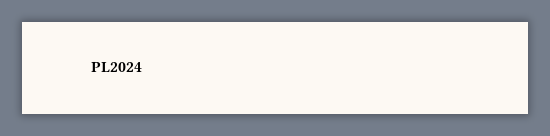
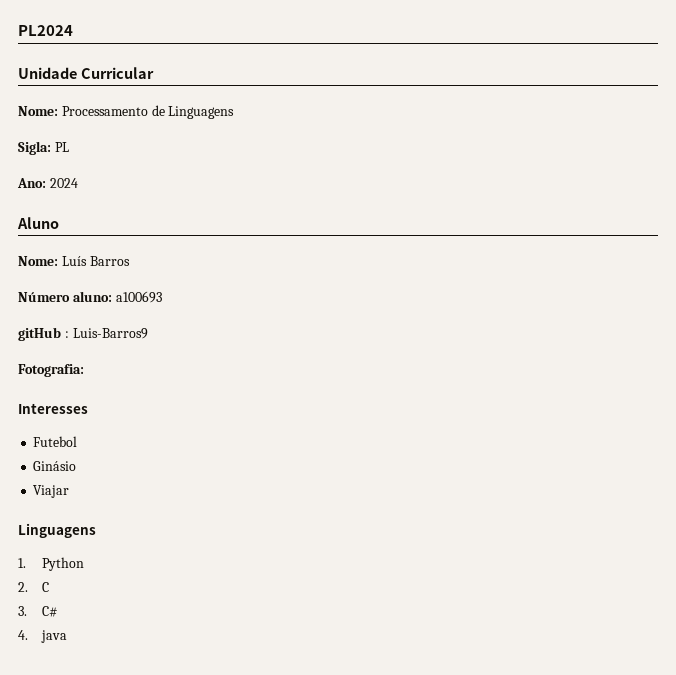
(142, 67) none -> [18,67,154,79] [18,105,235,119] [18,141,69,155] [17,178,78,188] [17,217,59,229] [18,256,130,266] [18,291,162,303] [18,327,148,341] [18,364,84,377] [18,403,88,414] [33,436,78,447] [33,461,77,471] [33,485,70,498] [18,523,96,538] [18,557,84,571] [18,582,49,592] [18,606,58,617] [18,630,67,643] // Unidade Curricular // Nome: Processamento de Linguagens // Sigla: PL // Ano: 2024 // Aluno // Nome: Luís Barros // Número aluno: a100693 // gitHub : Luis-Barros9 // Fotografia: // Interesses // Futebol // Ginásio // Viajar // Linguagens // 1. Python // 2. C // 3. C# // 4. java

